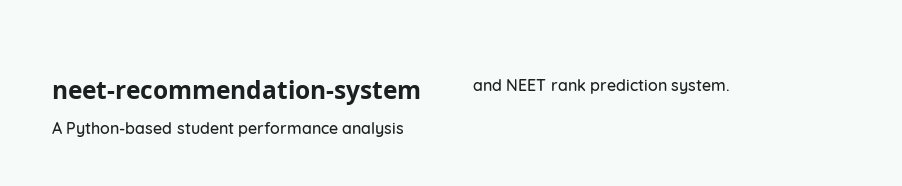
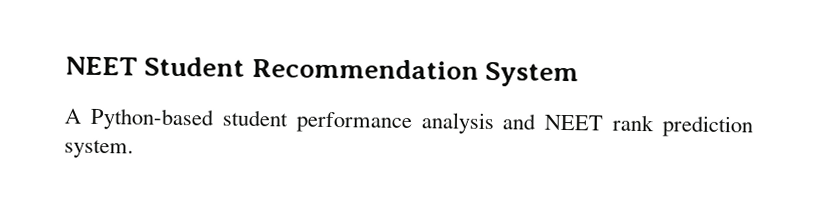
[52,80,421,105] neet-recommendation-system -> [65,56,579,88] NEET Student Recommendation System

